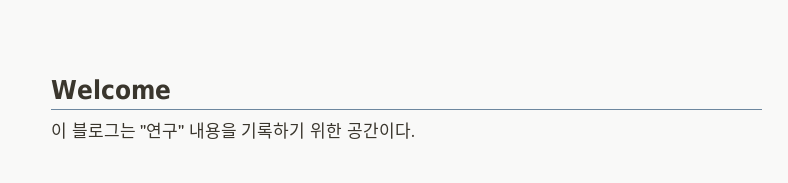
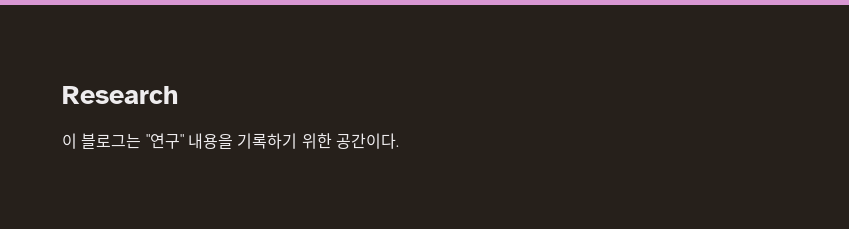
[51,79,171,100] Welcome -> [62,86,178,104] Research

